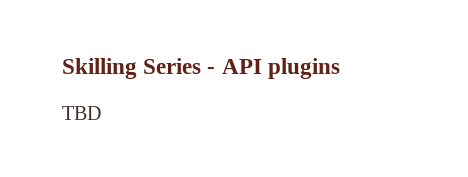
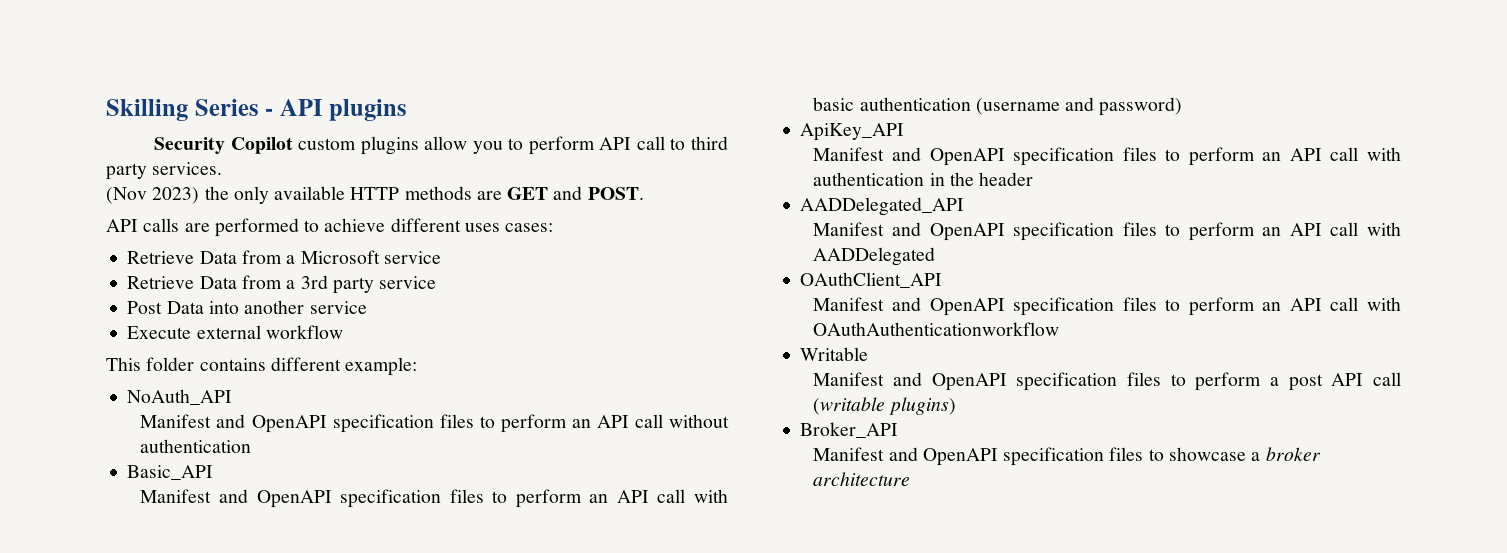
[62,106,101,120] TBD -> [154,136,729,155] [106,162,223,180] [106,186,644,204] [106,218,554,237] [127,250,441,264] [127,275,437,294] [127,300,367,314] [127,325,343,339] [106,357,418,376] [127,389,233,405] [140,414,729,433] [140,439,252,453] [127,465,214,480] [140,489,728,508] [813,97,1183,116] [800,123,905,141] [813,147,1401,166] [813,172,1034,186] [800,197,965,216] [813,222,1401,241] [813,247,936,266] [800,272,943,288] [813,297,1401,316] [813,322,1060,336] [800,347,869,361] [813,372,1401,391] [813,397,956,415] [800,422,899,438] [813,447,1321,466] [813,472,911,486] Security Copilot custom plugins allow you to perform API call to third party services. // (Nov 2023) the only available HTTP methods are GET and POST. // API calls are performed to achieve different uses cases: // Retrieve Data from a Microsoft service // Retrieve Data from a 3rd party service // Post Data into another service // Execute external workflow // This folder contains different example: // NoAuth_API // Manifest and OpenAPI specification files to perform an API call without authentication // Basic_API // Manifest and OpenAPI specification files to perform an API call with basic authentication (username and password) // ApiKey_API // Manifest and OpenAPI specification files to perform an API call with authentication in the header // AADDelegated_API // Manifest and OpenAPI specification files to perform an API call with AADDelegated // OAuthClient_API // Manifest and OpenAPI specification files to perform an API call with OAuthAuthenticationworkflow // Writable // Manifest and OpenAPI specification files to perform a post API call (writable plugins) // Broker_API // Manifest and OpenAPI specification files to showcase a broker architecture

